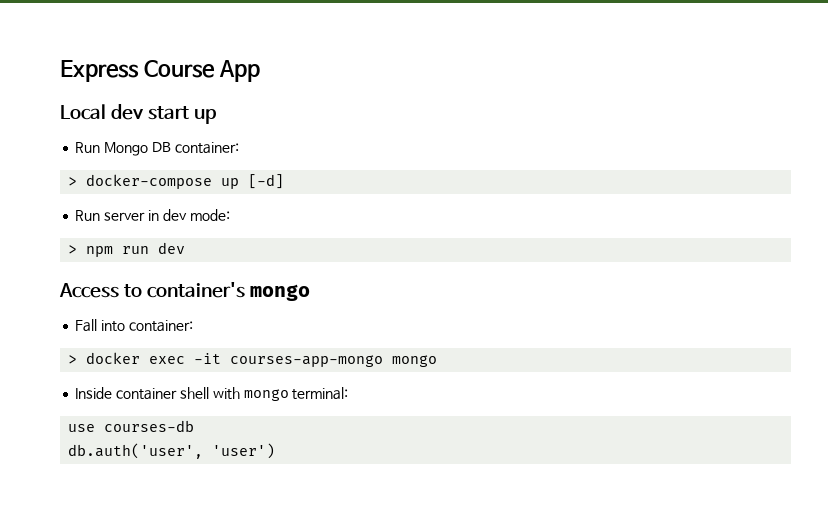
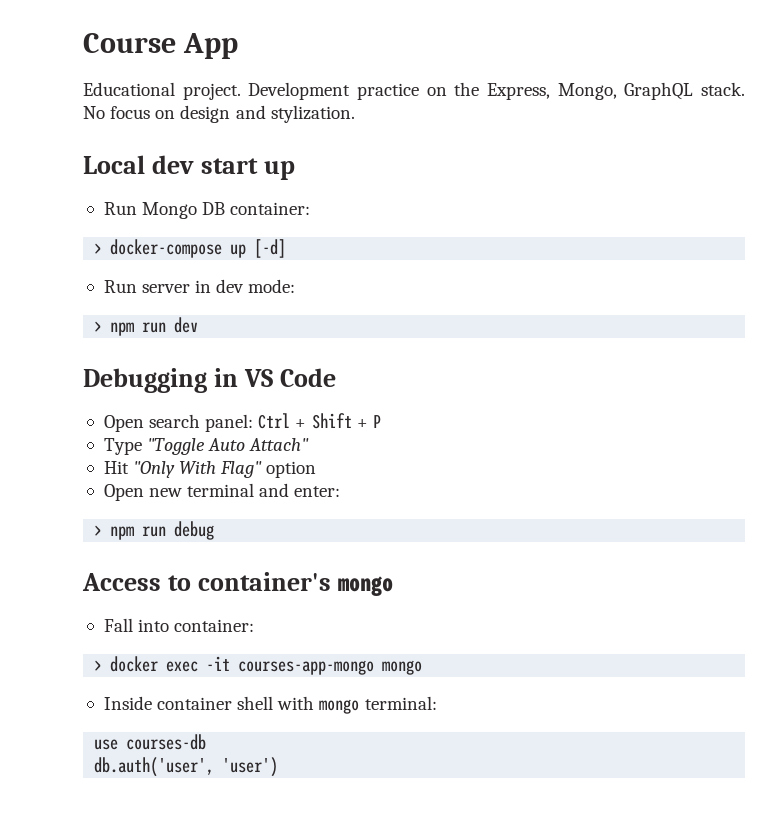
[60,60,139,82] Express -> (83, 43) none
(260, 71) none -> [83,82,745,100] [83,105,355,123] // Educational project. Development practice on the Express, Mongo, GraphQL stack. No focus on design and stylization.
(186, 248) none -> [83,368,336,393] [103,413,381,432] [103,438,310,455] [103,461,317,478] [103,483,341,501] [94,521,215,540] // Debugging in VS Code // Open search panel: Ctrl + Shift + P // Type "Toggle Auto Attach" // Hit "Only With Flag" option // Open new terminal and enter: // > npm run debug

